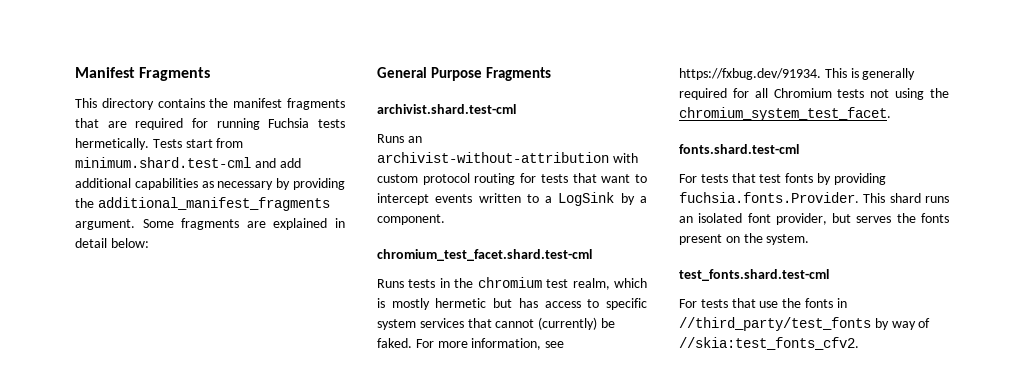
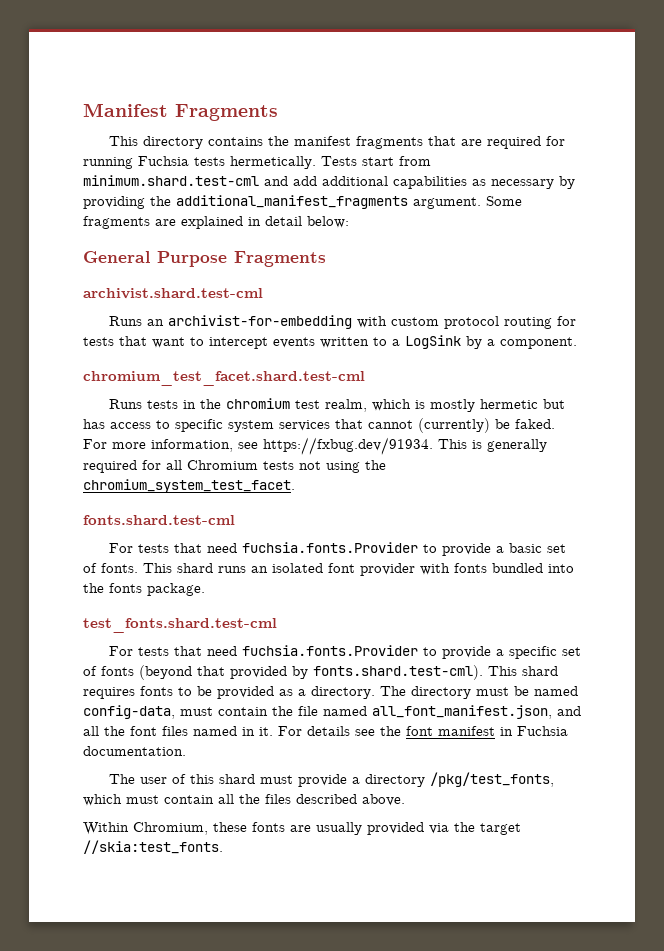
[377,152,609,163] archivist-without-attribution -> [167,315,352,329] archivist-for-embedding
[759,173,886,185] [679,192,859,203] test fonts by providing fuchsia.fonts.Provider. -> [206,542,566,556] [83,563,138,573] need fuchsia.fonts.Provider to provide a basic set of fonts.
[775,213,949,225] [679,233,810,245] [679,269,829,281] [679,298,847,308] [679,317,931,331] [679,337,859,350] provider, but serves the fonts present on the system. // test_fonts.shard.test-cml // For tests that use the fonts in //third_party/test_fonts by way of //skia:test_fonts_cfv2. -> [360,563,574,576] [83,583,205,596] [83,618,277,633] [108,645,581,659] [83,665,558,680] [83,686,578,699] [83,705,581,719] [83,726,568,736] [83,746,186,756] [108,772,554,787] [83,794,405,806] [83,822,521,835] [83,840,223,854] provider with fonts bundled into the fonts package. // test_fonts.shard.test-cml // For tests that need fuchsia.fonts.Provider to provide a specific set of fonts (beyond that provided by fonts.shard.test-cml). This shard requires fonts to be provided as a directory. The directory must be named config-data, must contain the file named all_font_manifest.json, and all the font files named in it. For details see the font manifest in Fuchsia documentation. // The user of this shard must provide a directory /pkg/test_fonts, which must contain all the files described above. // Within Chromium, these fonts are usually provided via the target //skia:test_fonts.

